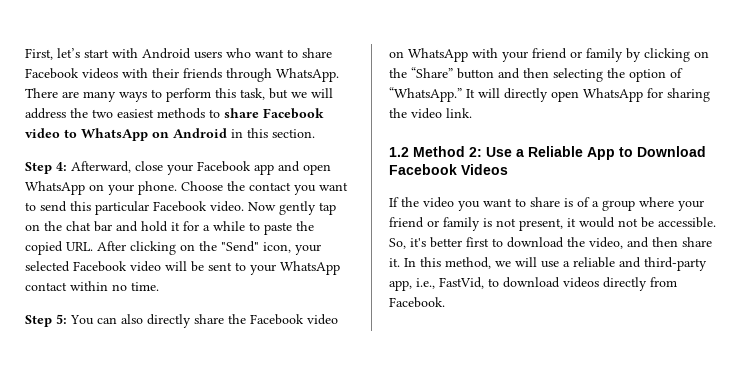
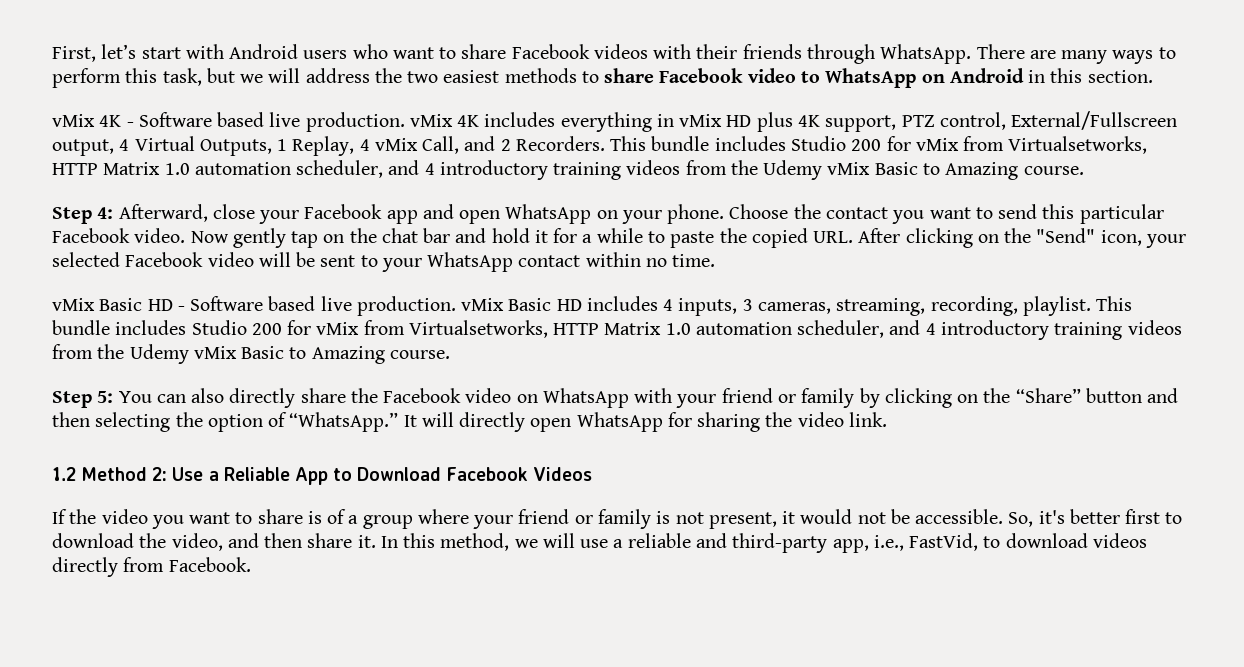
(315, 133) none -> [52,111,1178,132] [52,136,1148,156] [52,160,1084,180] // vMix 4K - Software based live production. vMix 4K includes everything in vMix HD plus 4K support, PTZ control, External/Fullscreen output, 4 Virtual Outputs, 1 Replay, 4 vMix Call, and 2 Recorders. This bundle includes Studio 200 for vMix from Virtualsetworks, HTTP Matrix 1.0 automation scheduler, and 4 introductory training videos from the Udemy vMix Basic to Amazing course.
(159, 286) none -> [52,296,1133,316] [52,320,1182,340] [52,344,450,364] // vMix Basic HD - Software based live production. vMix Basic HD includes 4 inputs, 3 cameras, streaming, recording, playlist. This bundle includes Studio 200 for vMix from Virtualsetworks, HTTP Matrix 1.0 automation scheduler, and 4 introductory training videos from the Udemy vMix Basic to Amazing course.

